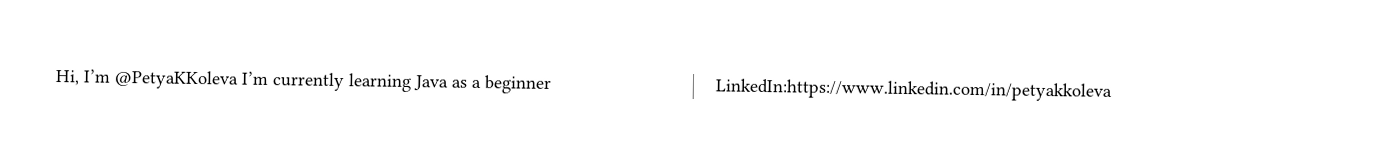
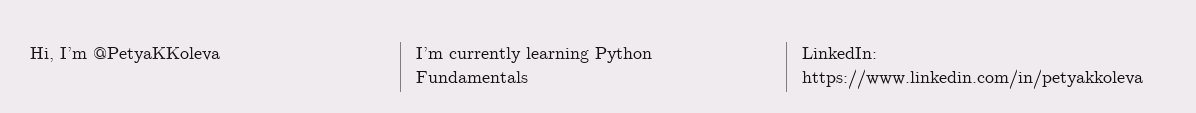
(239, 79) none -> (220, 55) //
[413,75,1112,102] Java as a beginner LinkedIn:https://www.linkedin.com/in/petyakkoleva -> [595,47,652,63] [416,71,528,83] [802,47,877,59] [802,69,1143,90] Python Fundamentals // LinkedIn: https://www.linkedin.com/in/petyakkoleva

